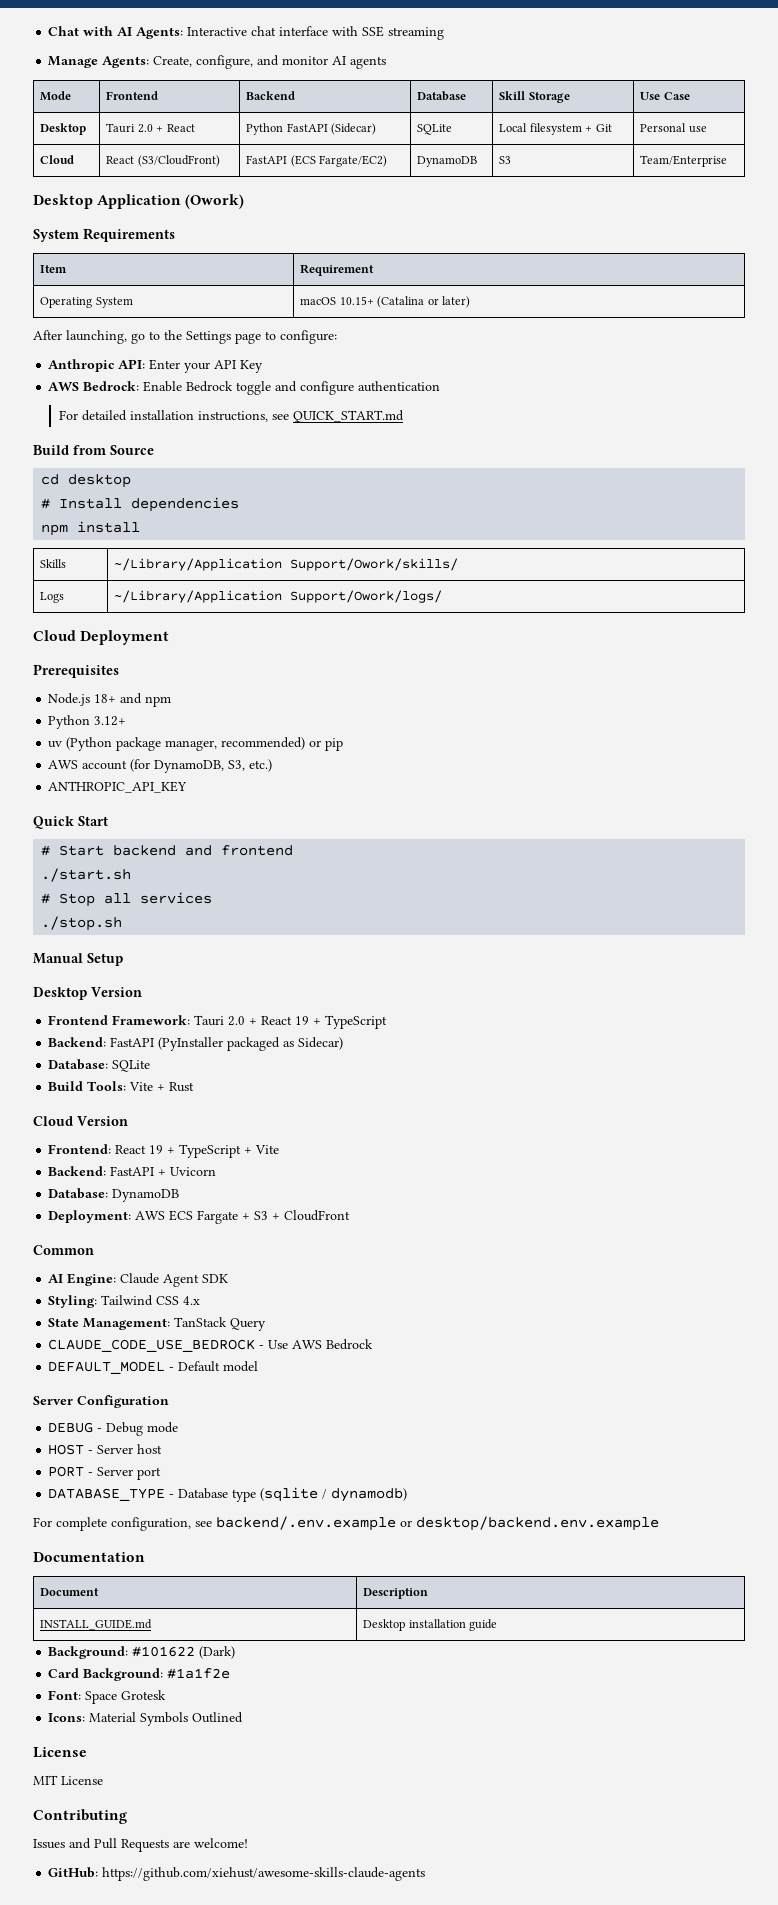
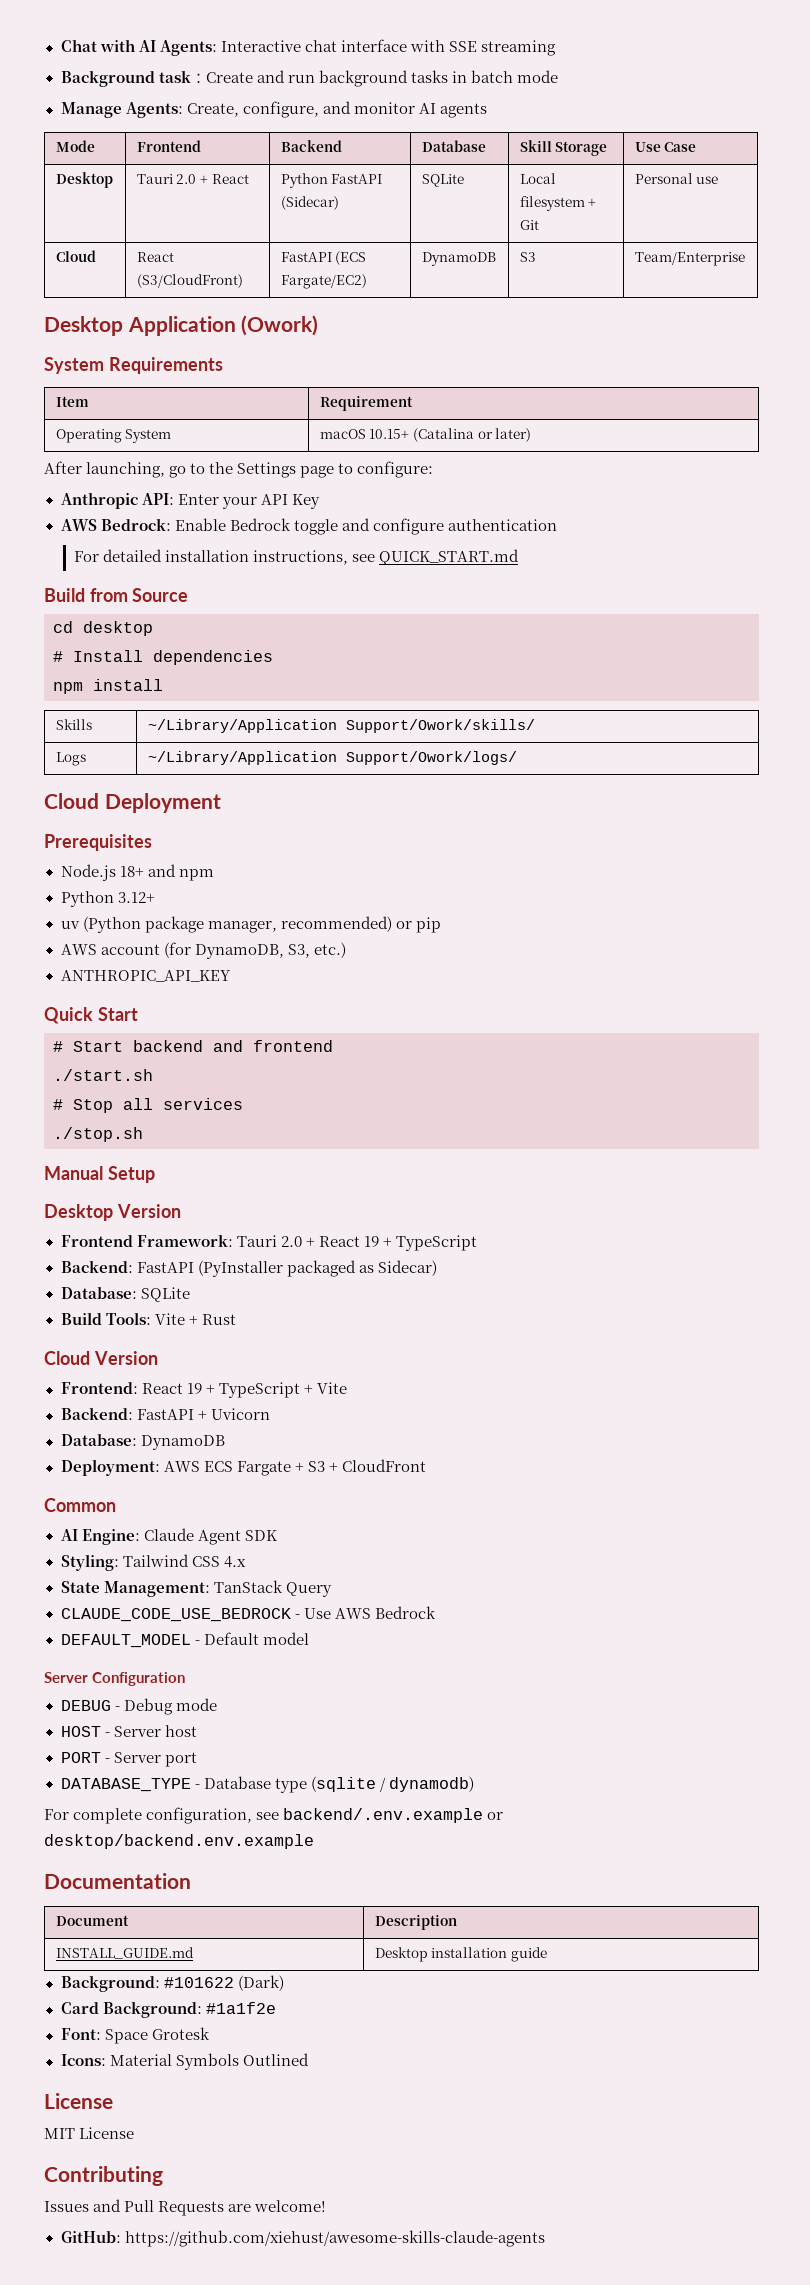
(445, 33) none -> [60,70,558,87] // Background task：Create and run background tasks in batch mode

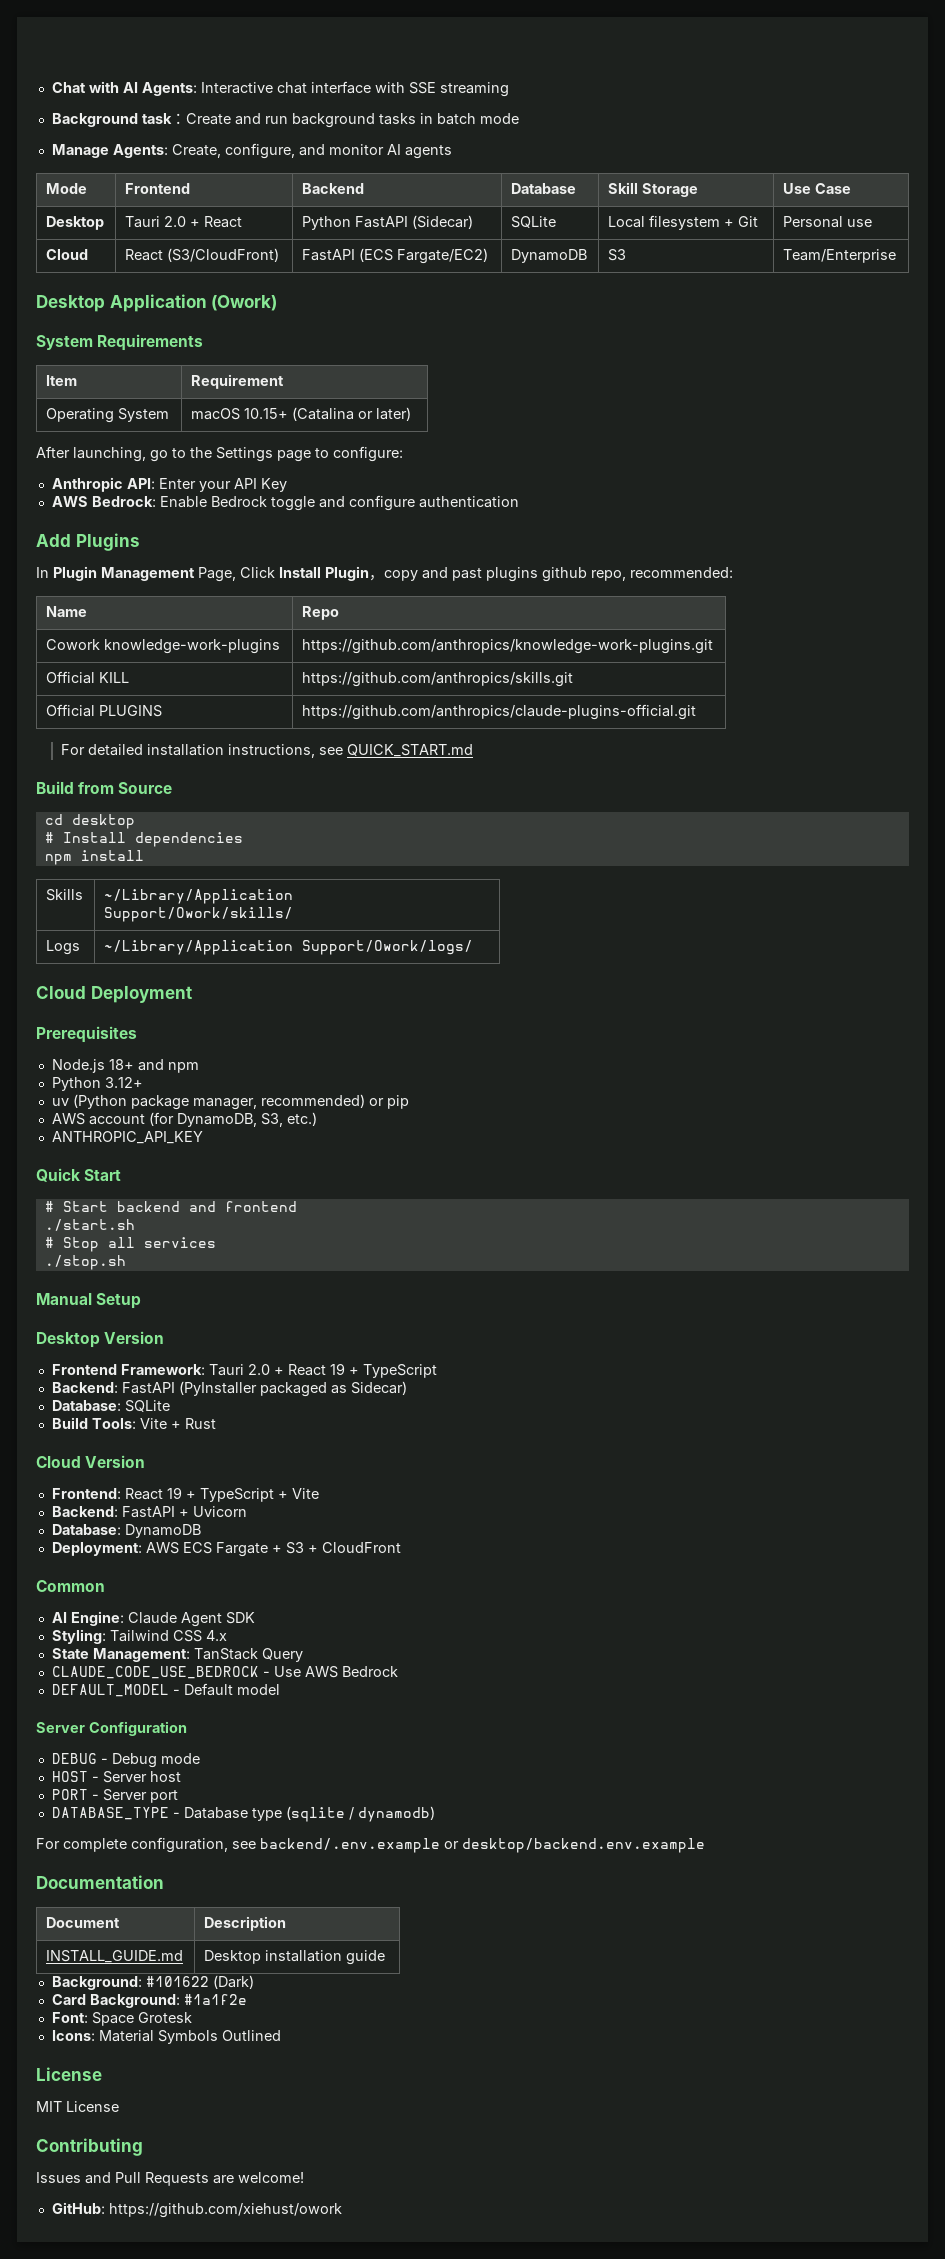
(557, 525) none -> [36,533,140,551] [36,566,733,582] [46,606,88,617] [302,606,340,620] [46,639,281,654] [302,639,714,654] [46,671,130,684] [302,672,574,687] [46,704,163,717] [302,704,697,720] // Add Plugins // In Plugin Management Page, Click Install Plugin，copy and past plugins github repo, recommended: // Name | Repo // Cowork knowledge-work-plugins | https://github.com/anthropics/knowledge-work-plugins.git // Official KILL | https://github.com/anthropics/skills.git // Official PLUGINS | https://github.com/anthropics/claude-plugins-official.git
[124,2230,545,2247] https://github.com/xiehust/awesome-skills-claude-agents -> [108,2203,342,2218] https://github.com/xiehust/owork

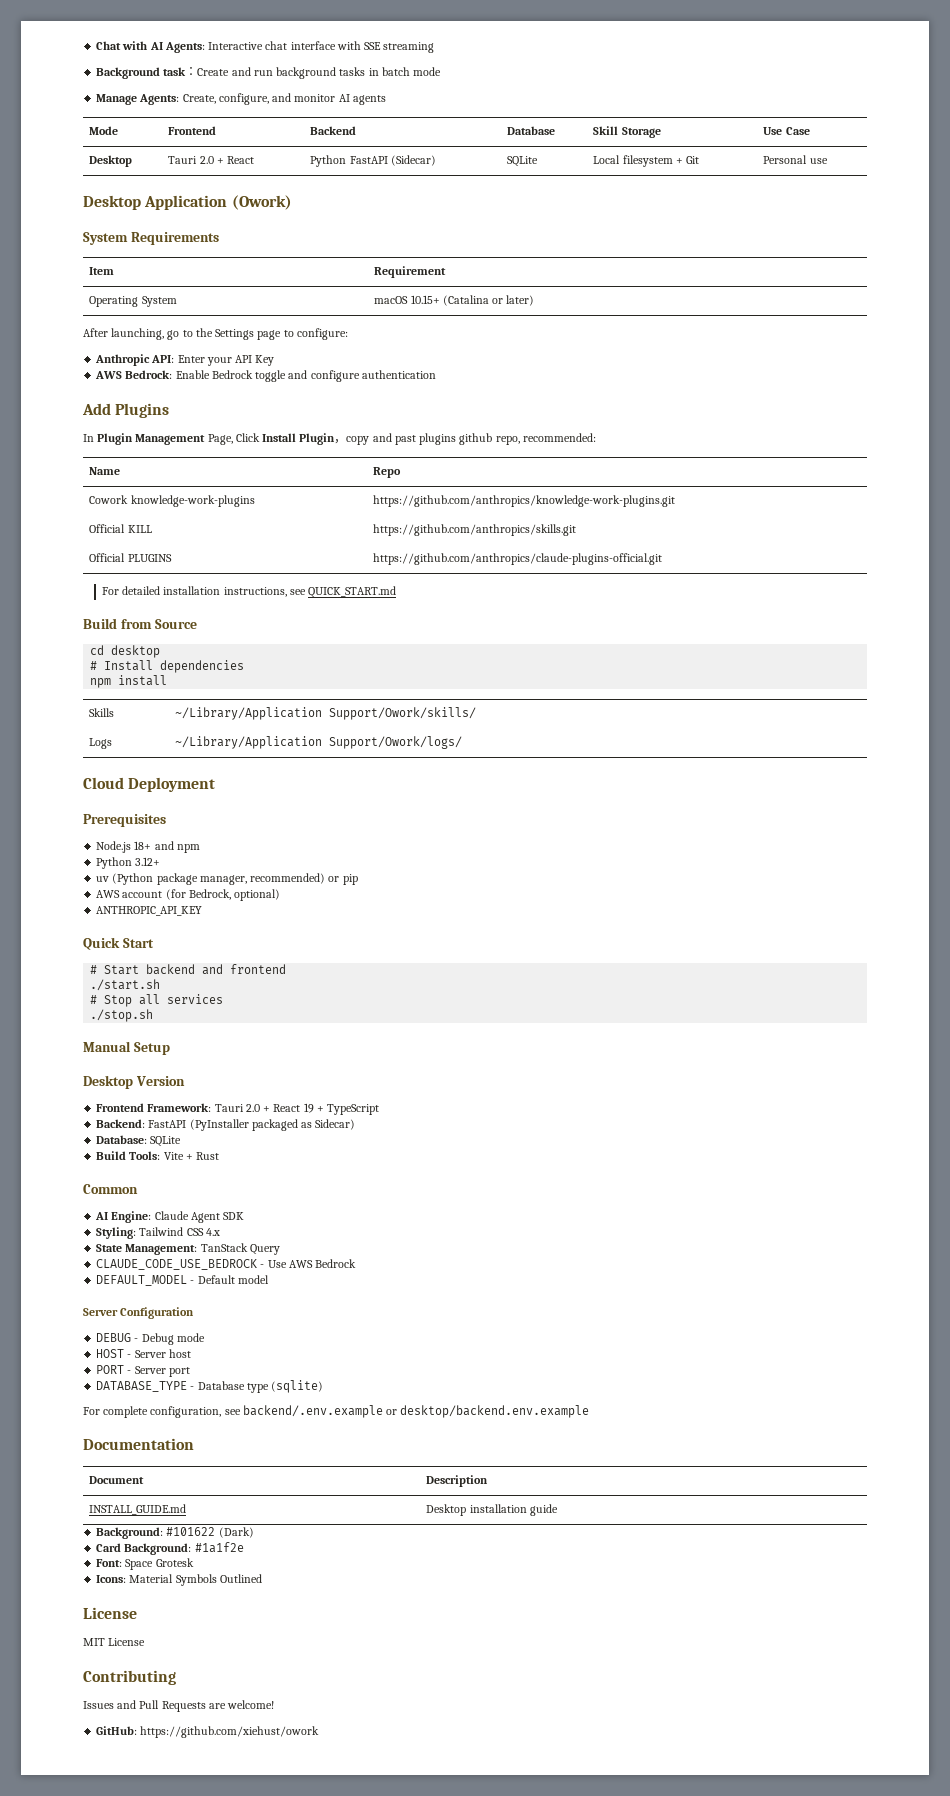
[46,249,89,260] [125,248,280,262] [302,248,489,264] [511,249,588,263] [608,249,627,261] [783,249,897,263] // Cloud | React (S3/CloudFront) | FastAPI (ECS Fargate/EC2) | DynamoDB | S3 | Team/Enterprise -> (828, 161) none
[176,1112,317,1127] DynamoDB, S3, etc.) -> [188,889,281,901] Bedrock, optional)
[36,1455,146,1468] [51,1487,319,1502] [51,1506,247,1518] [51,1524,201,1538] [51,1542,401,1557] // Cloud Version // Frontend: React 19 + TypeScript + Vite // Backend: FastAPI + Uvicorn // Database: DynamoDB // Deployment: AWS ECS Fargate + S3 + CloudFront -> (220, 1156) none
[285,1806,435,1822] (sqlite / dynamodb) -> [271,1380,324,1393] (sqlite)

